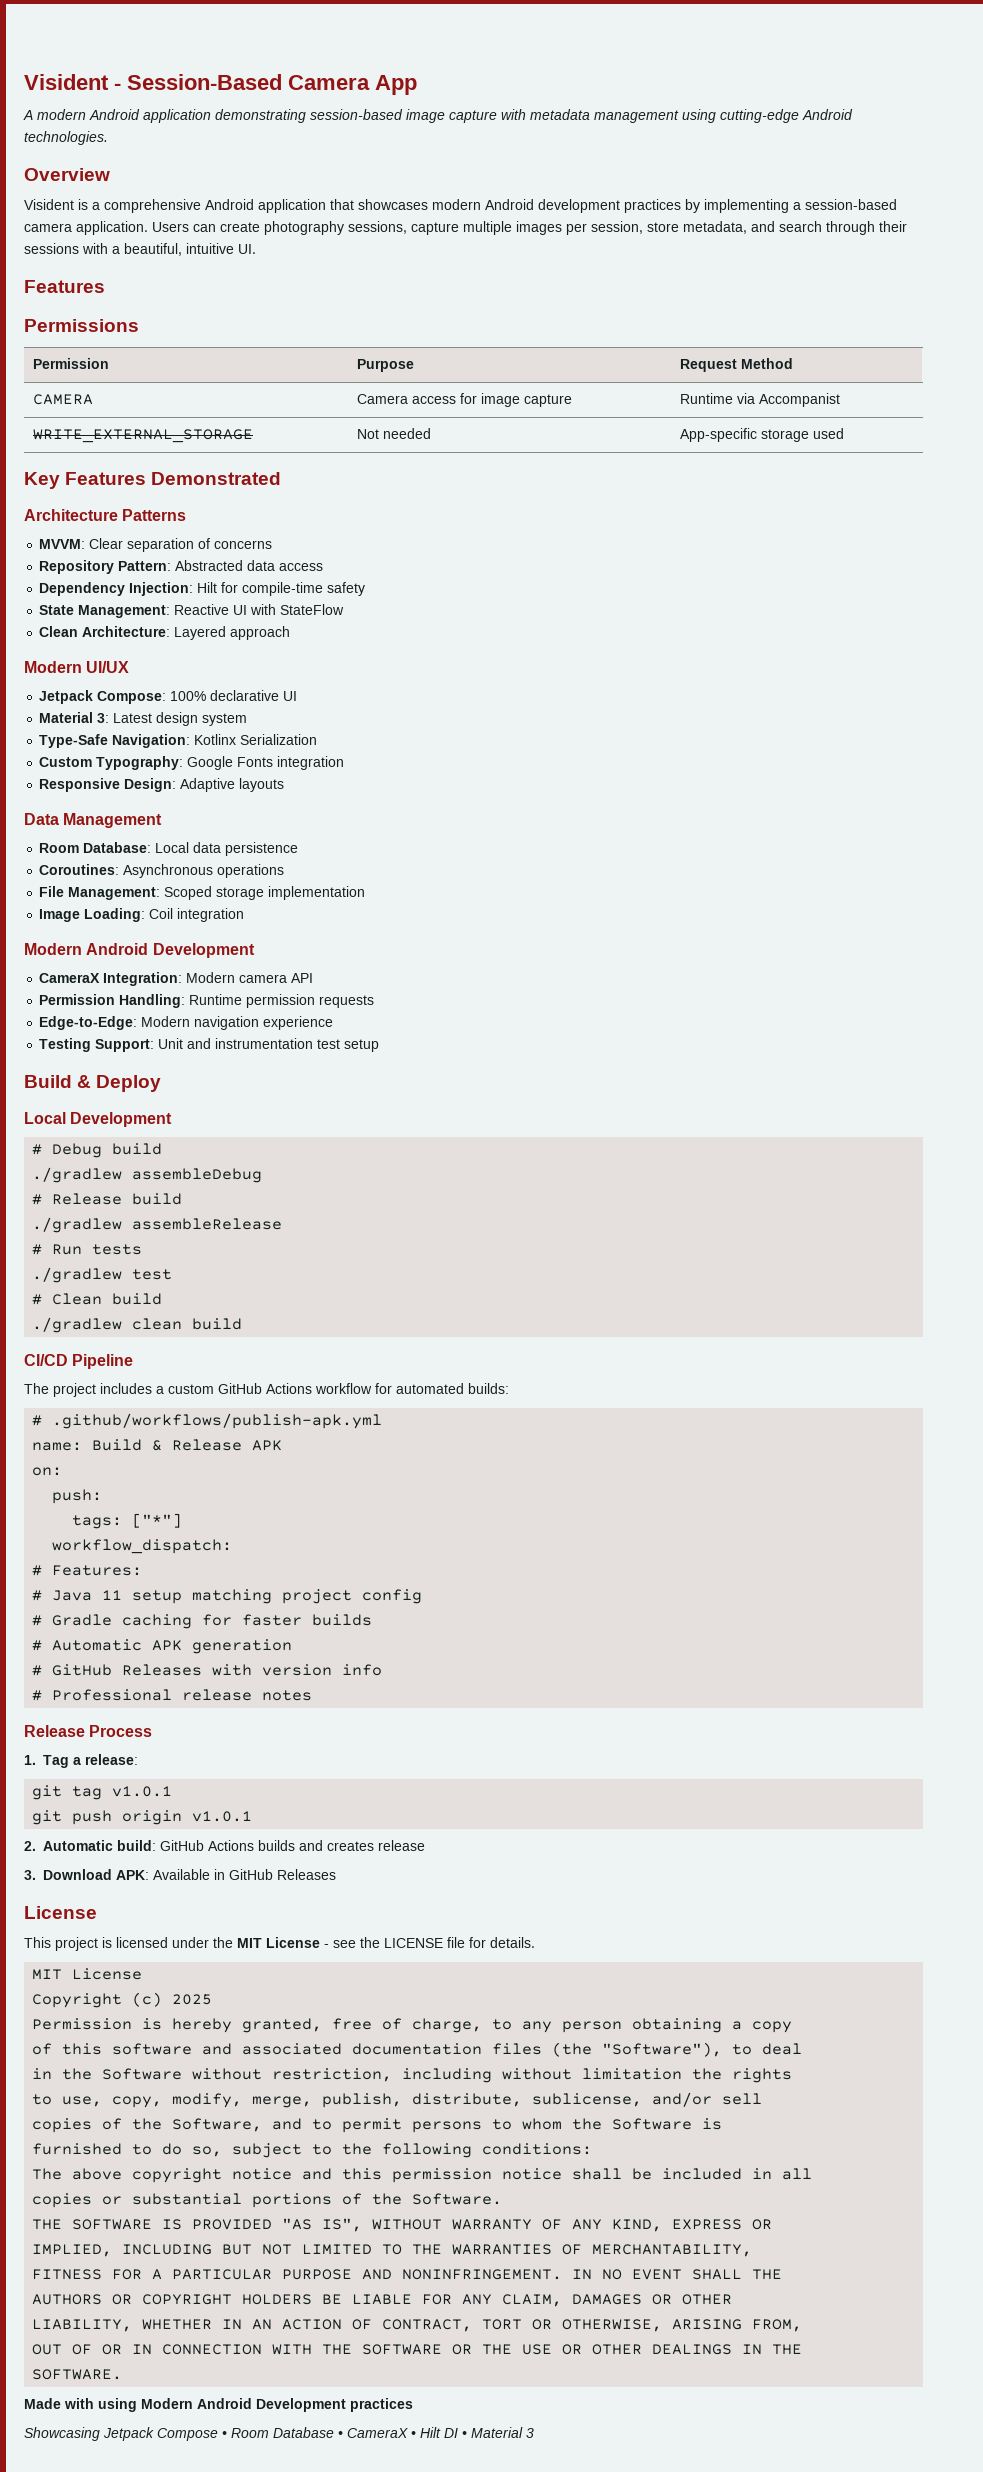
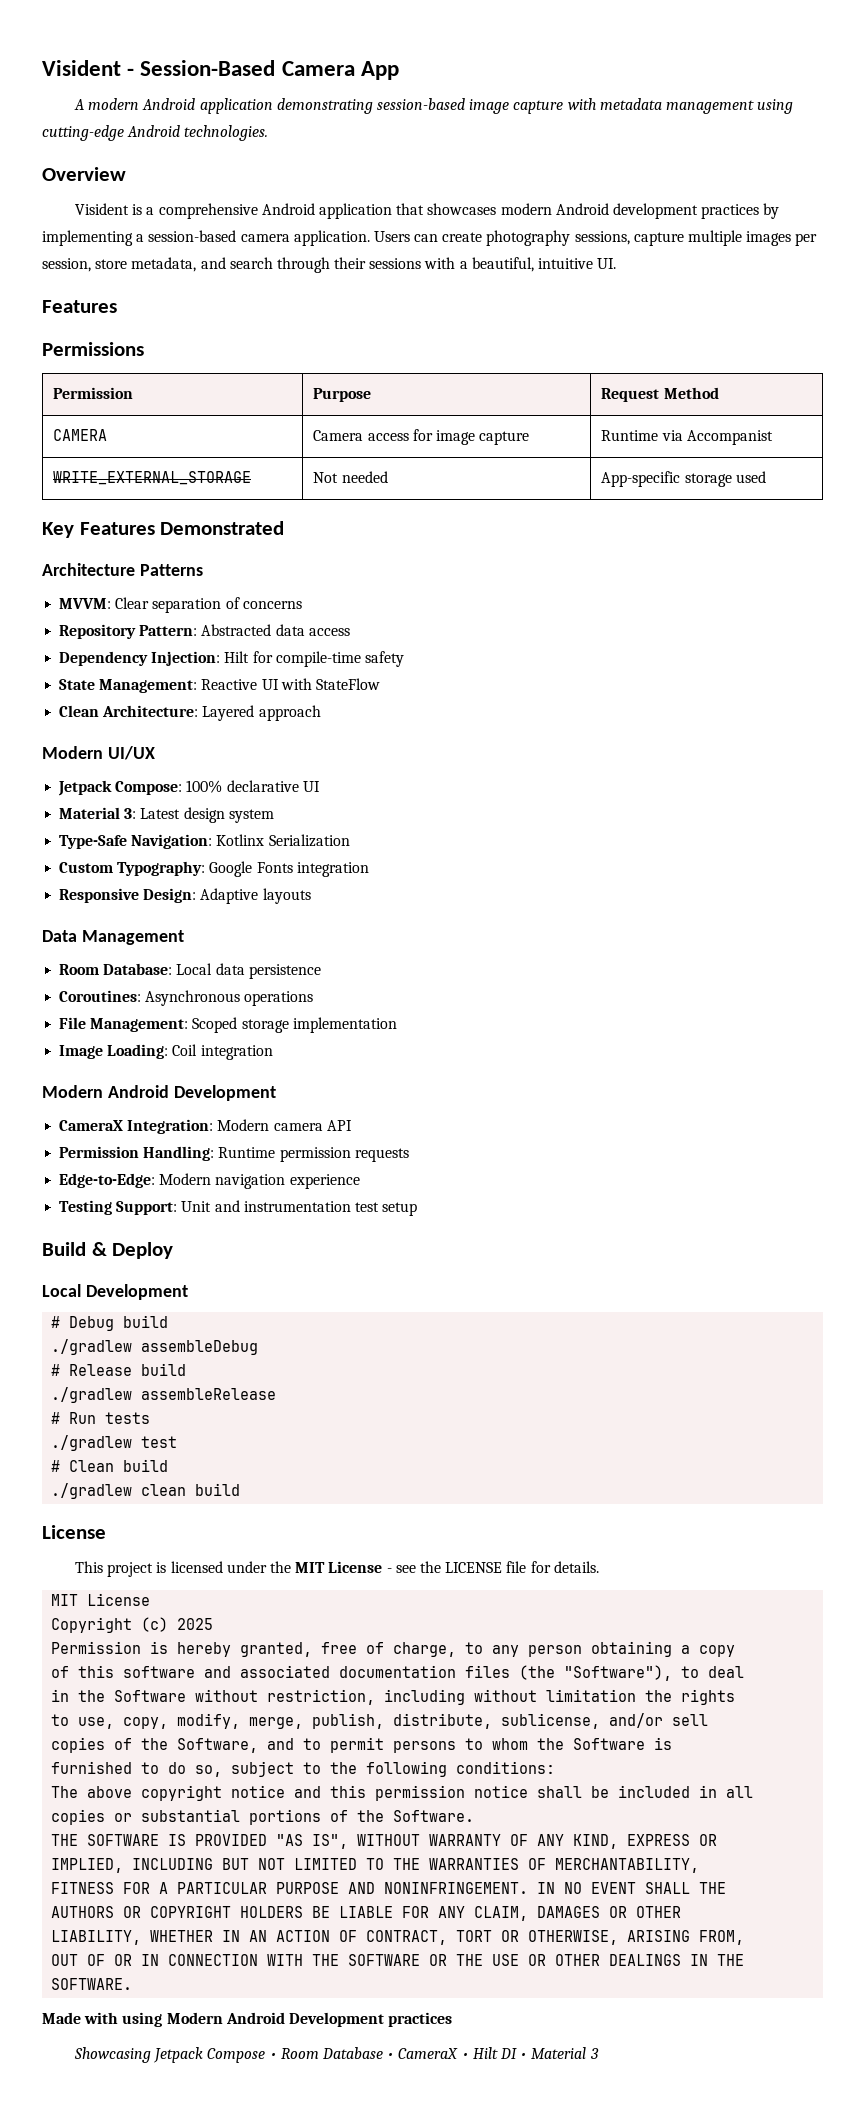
[24,1354,134,1369] [24,1383,509,1397] [32,1413,383,1429] [32,1439,283,1451] [32,1467,63,1476] [52,1489,103,1504] [72,1513,183,1529] [52,1539,233,1554] [32,1565,143,1576] [32,1589,423,1604] [32,1614,373,1629] [32,1639,293,1654] [32,1664,383,1676] [32,1689,313,1701] [24,1725,153,1737] [24,1754,139,1768] [32,1785,173,1800] [32,1810,253,1825] [24,1840,426,1851] [24,1869,337,1880] // CI/CD Pipeline // The project includes a custom GitHub Actions workflow for automated builds: // # .github/workflows/publish-apk.yml // name: Build & Release APK // on: // push: // tags: ["*"] // workflow_dispatch: // # Features: // # Java 11 setup matching project config // # Gradle caching for faster builds // # Automatic APK generation // # GitHub Releases with version info // # Professional release notes // Release Process // 1. Tag a release: // git tag v1.0.1 // git push origin v1.0.1 // 2. Automatic build: GitHub Actions builds and creates release // 3. Download APK: Available in GitHub Releases -> (241, 1489) none

